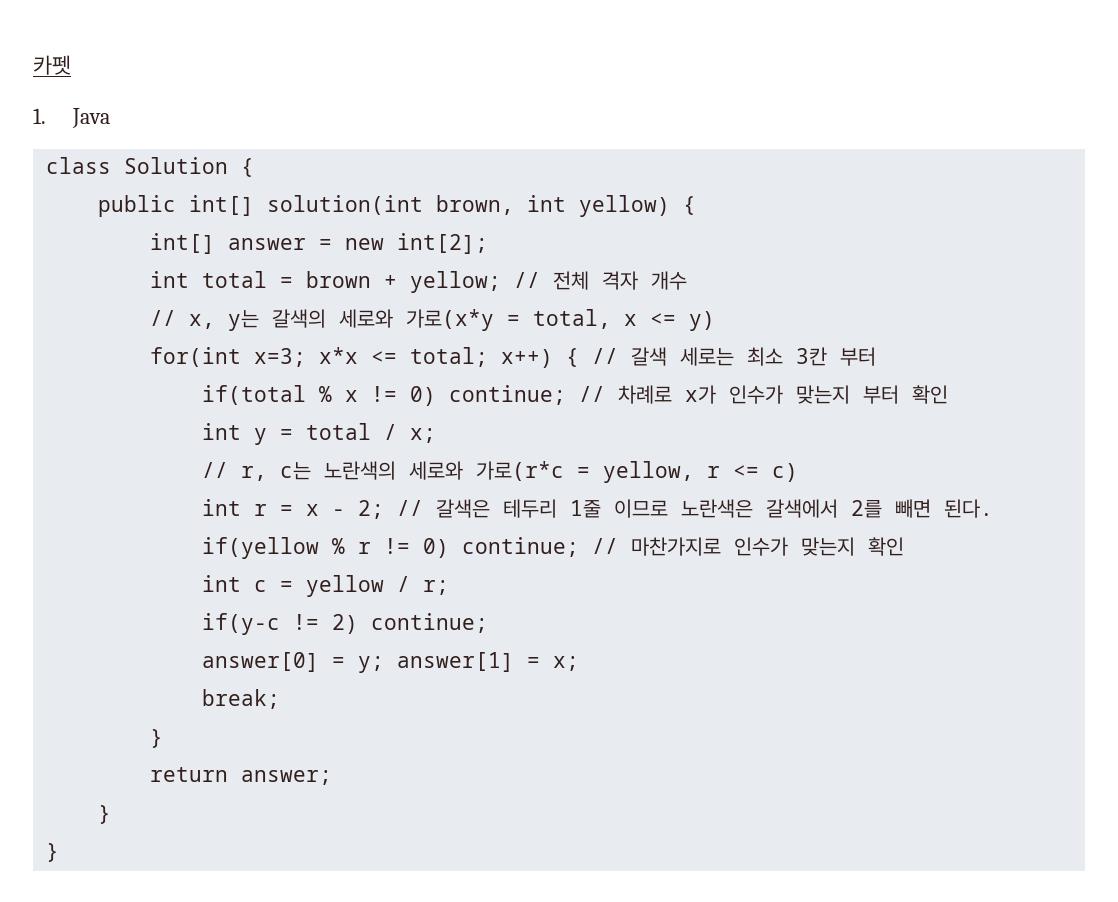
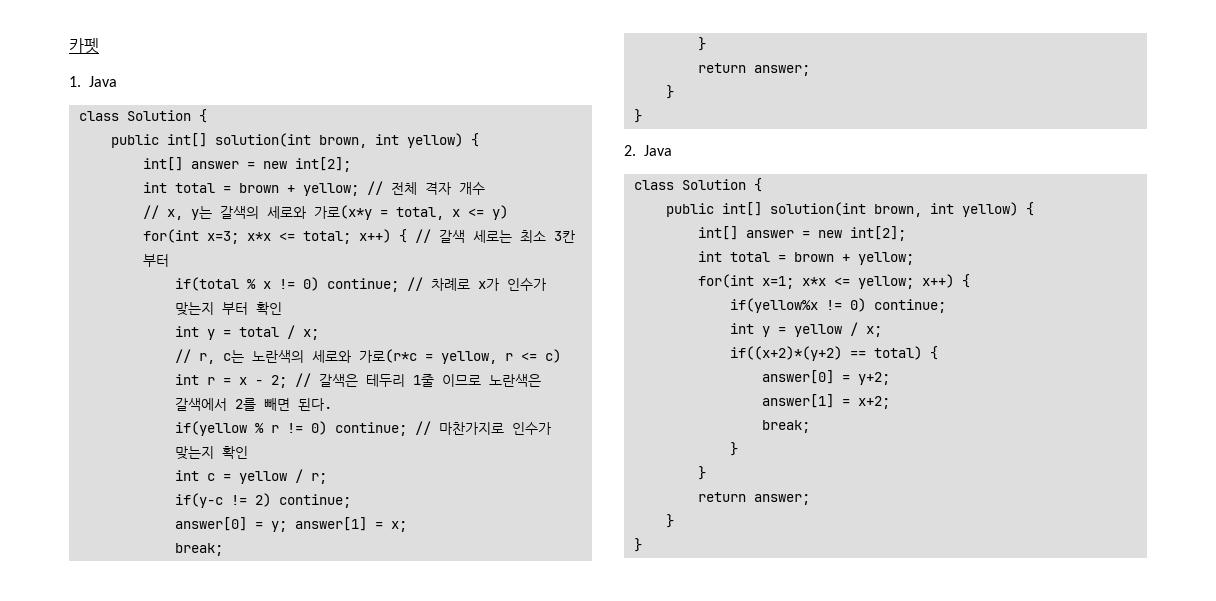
(60, 852) none -> [624,145,672,156] [633,178,762,192] [665,202,1034,217] [697,226,906,241] [697,251,914,265] [697,274,970,289] [729,298,946,313] [729,322,882,337] [729,346,938,361] [761,370,890,385] [761,394,890,409] [761,420,810,433] [729,442,738,456] [697,466,706,480] [697,492,810,505] [665,514,674,528] [633,538,642,552] // 2. Java // class Solution { // public int[] solution(int brown, int yellow) { // int[] answer = new int[2]; // int total = brown + yellow; // for(int x=1; x*x <= yellow; x++) { // if(yellow%x != 0) continue; // int y = yellow / x; // if((x+2)*(y+2) == total) { // answer[0] = y+2; // answer[1] = x+2; // break; // } // } // return answer; // } // }

